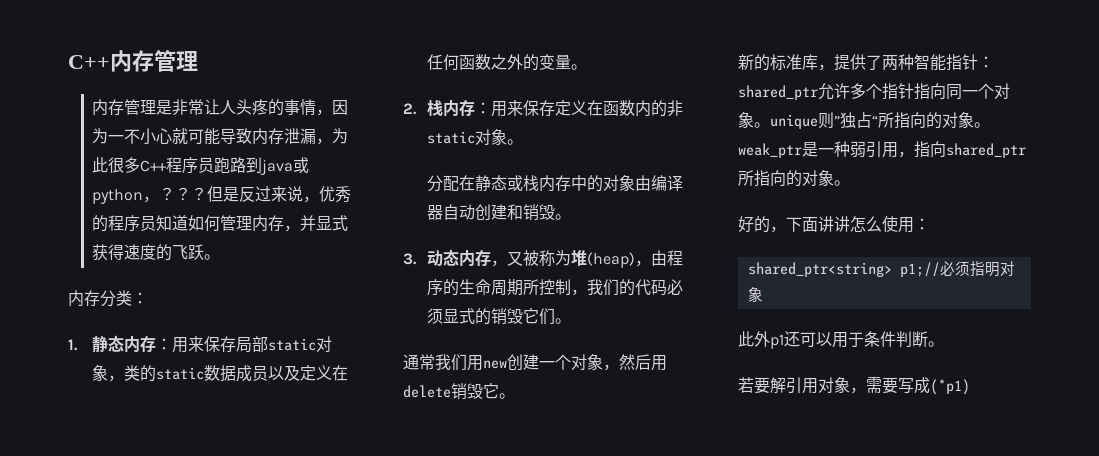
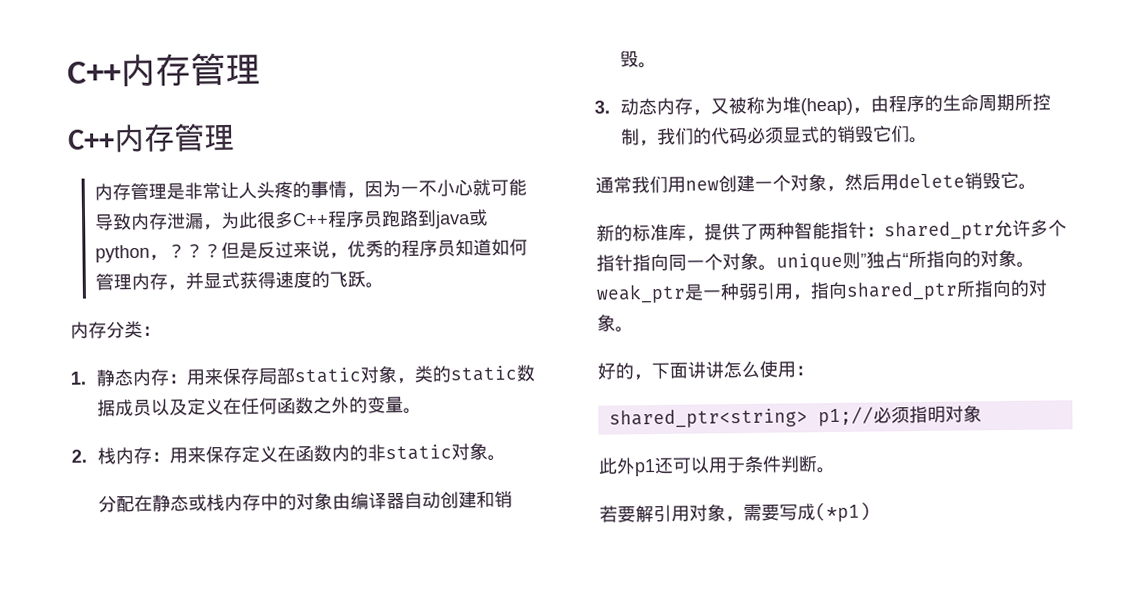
[68,50,198,72] C++内存管理 -> [67,52,261,88] [68,123,235,153] C++内存管理 // C++内存管理

